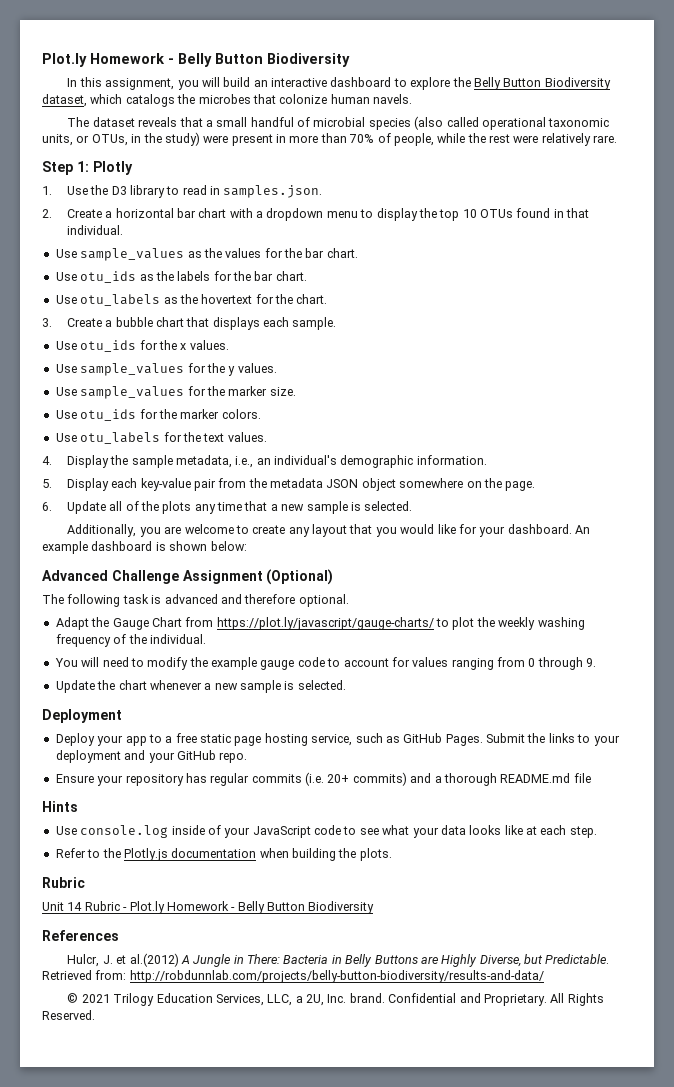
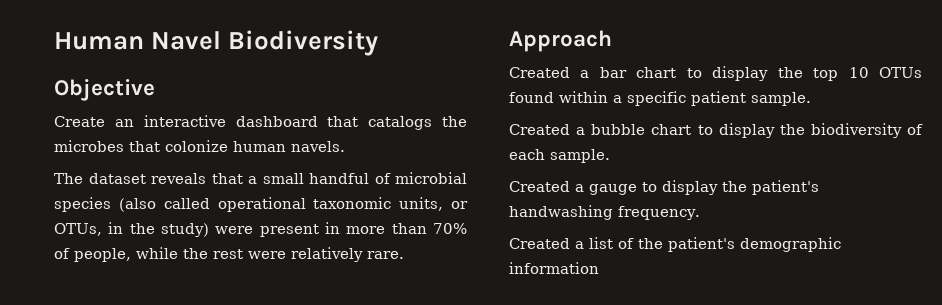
[42,53,350,67] [67,77,611,90] [42,94,123,107] Plot.ly Homework - Belly Button Biodiversity // In this assignment, you will build an interactive dashboard to explore the Belly Button Biodiversity dataset, which -> [54,30,379,56] [54,79,155,101] [54,115,359,127] Human Navel Biodiversity // Objective // Create an interactive dashboard that
[42,161,133,175] [42,185,323,198] [42,208,358,221] Step 1: Plotly // 1. Use the D3 library to read in samples.json. // 2. Create a horizontal bar chart with a dropdown menu -> [509,30,612,52] [509,67,677,78] Approach // Created a bar chart
[553,208,590,218] [66,225,123,235] [55,248,358,261] [55,271,307,283] [55,294,328,306] [42,317,337,330] [55,340,229,352] [55,363,277,376] [55,386,296,399] [55,409,261,421] [55,432,267,444] [42,455,487,468] [42,478,536,491] [42,501,413,514] [67,524,591,537] [42,541,247,554] [42,569,334,585] [42,594,349,607] [55,617,585,630] [55,634,206,647] [54,657,597,670] [55,680,346,693] [42,709,122,723] [55,733,620,746] [55,750,248,763] [55,772,591,786] [42,801,78,812] [55,825,597,838] [55,848,392,861] [42,877,85,888] [42,901,375,914] [42,930,119,941] [67,953,610,967] [42,970,544,983] [67,993,604,1006] [42,1010,95,1020] in that individual. // Use sample_values as the values for the bar chart. // Use otu_ids as the labels for the bar chart. // Use otu_labels as the hovertext for the chart. // 3. Create a bubble chart that displays each sample. // Use otu_ids for the x values. // Use sample_values for the y values. // Use sample_values for the marker size. // Use otu_ids for the marker colors. // Use otu_labels for the text values. // 4. Display the sample metadata, i.e., an individual's demographic information. // 5. Display each key-value pair from the metadata JSON object somewhere on the page. // 6. Update all of the plots any time that a new sample is selected. // Additionally, you are welcome to create any layout that you would like for your dashboard. An example dashboard is shown below: // Advanced Challenge Assignment (Optional) // The following task is advanced and therefore optional. // Adapt the Gauge Chart from https://plot.ly/javascript/gauge-charts/ to plot the weekly washing frequency of the individual. // You will need to modify the example gauge code to account for values ranging from 0 through 9. // Update the chart whenever a new sample is selected. // Deployment // Deploy your app to a free static page hosting service, such as GitHub Pages. Submit the links to your deployment and your GitHub repo. // Ensure your repository has regular commits (i.e. 20+ commits) and a thorough README.md file // Hints // Use console.log inside of your JavaScript code to see what your data looks like at each step. // Refer to the Plotly.js documentation when building the plots. // Rubric // Unit 14 Rubric - Plot.ly Homework - Belly Button Biodiversity // References // Hulcr, J. et al.(2012) A Jungle in There: Bacteria in Belly Buttons are Highly Diverse, but Predictable. Retrieved from: http://robdunnlab.com/projects/belly-button-biodiversity/results-and-data/ // © 2021 Trilogy Education Services, LLC, a 2U, Inc. brand. Confidential and Proprietary. All Rights Reserved. -> [559,91,811,106] [509,123,923,138] [509,149,610,163] [509,180,819,195] [509,205,700,220] [509,237,841,252] [509,262,599,274] within a specific patient sample. // Created a bubble chart to display the biodiversity of each sample. // Created a gauge to display the patient's handwashing frequency. // Created a list of the patient's demographic information

